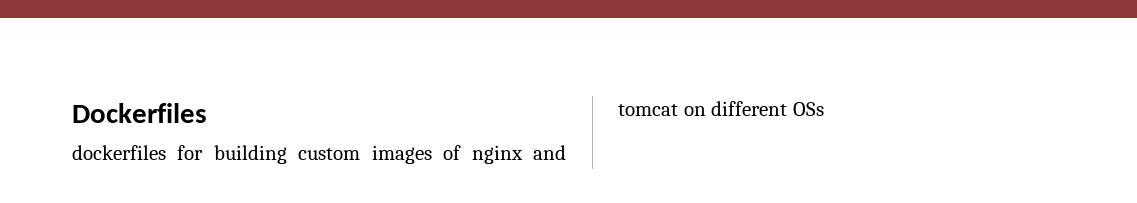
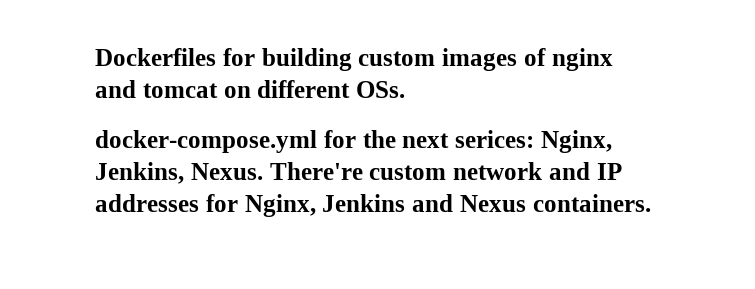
[72,145,166,160] // dockerfiles -> (216, 57) none
[792,102,824,116] OSs -> [356,81,405,98] [95,130,612,153] [95,162,622,184] [95,194,651,217] OSs. // docker-compose.yml for the next serices: Nginx, Jenkins, Nexus. There're custom network and IP addresses for Nginx, Jenkins and Nexus containers.

